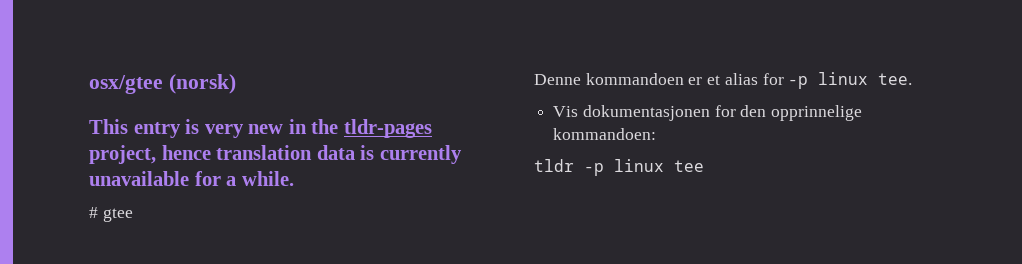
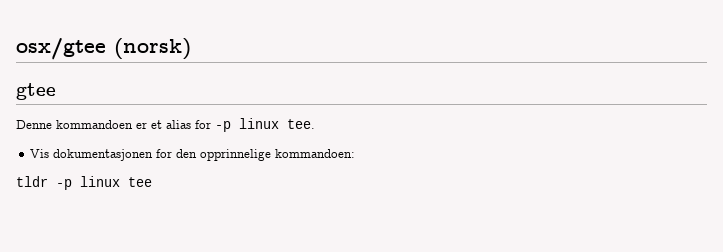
[89,119,432,138] [89,145,462,164] [89,171,294,186] [89,207,98,218] This entry is very new in the tldr-pages project, hence translation data is currently unavailable for a while. // # -> (191, 49) none

